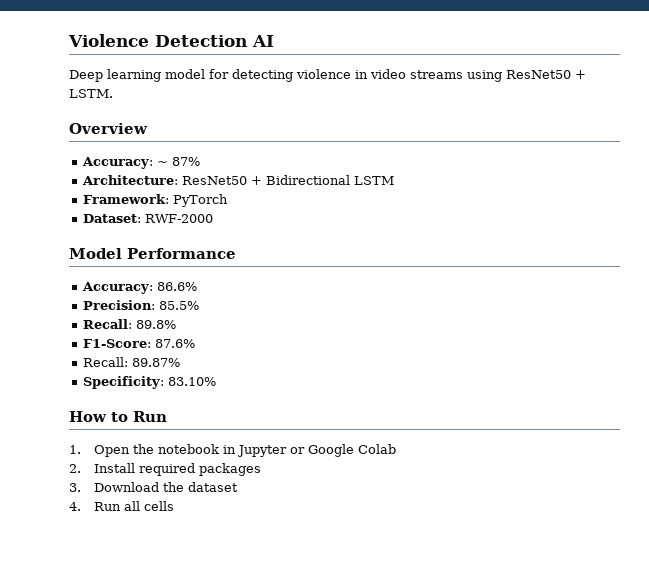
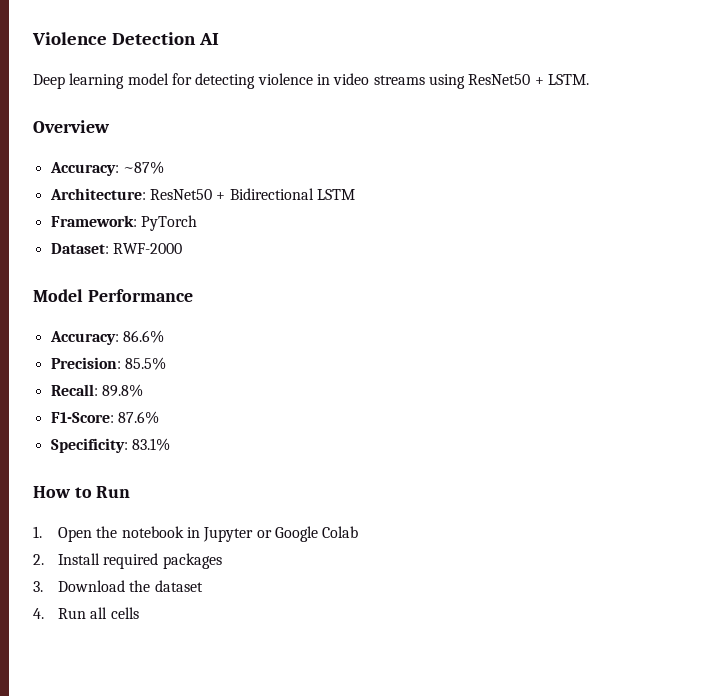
[157,157,201,166] ~ 87% -> [122,161,164,174] ~87%
[83,357,181,367] // Recall: 89.87% -> (159, 417) none
[168,377,217,386] 83.10% -> [131,438,170,451] 83.1%

